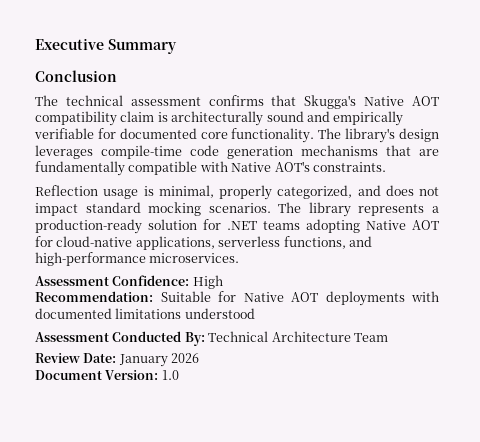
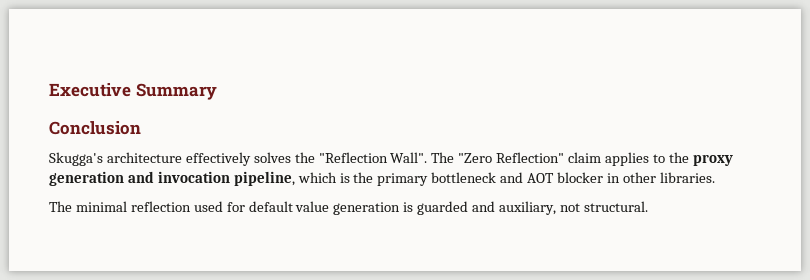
[35,95,439,109] [35,111,404,126] [34,128,439,143] [35,145,439,159] [35,161,386,176] [35,185,439,200] [35,202,439,217] [35,219,439,234] [35,236,372,250] [35,252,240,266] [35,275,223,289] [35,291,439,306] [35,308,255,319] [35,331,388,346] [35,353,200,367] [35,370,179,380] The technical assessment confirms that Skugga's Native AOT compatibility claim is architecturally sound and empirically verifiable for documented core functionality. The library's design leverages compile-time code generation mechanisms that are fundamentally compatible with Native AOT's constraints. // Reflection usage is minimal, properly categorized, and does not impact standard mocking scenarios. The library represents a production-ready solution for .NET teams adopting Native AOT for cloud-native applications, serverless functions, and high-performance microservices. // Assessment Confidence: High // Recommendation: Suitable for Native AOT deployments with documented limitations understood // Assessment Conducted By: Technical Architecture Team // Review Date: January 2026 // Document Version: 1.0 -> [49,152,733,166] [49,171,715,186] [49,201,648,215] Skugga's architecture effectively solves the "Reflection Wall". The "Zero Reflection" claim applies to the proxy generation and invocation pipeline, which is the primary bottleneck and AOT blocker in other libraries. // The minimal reflection used for default value generation is guarded and auxiliary, not structural.

